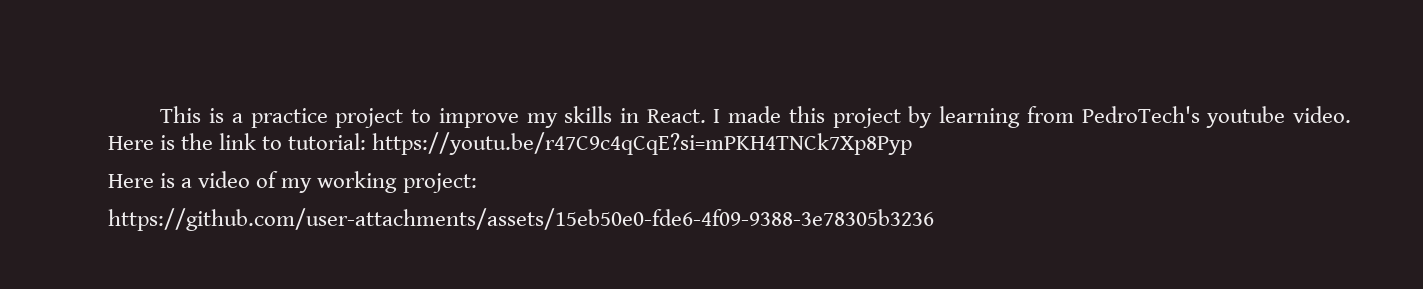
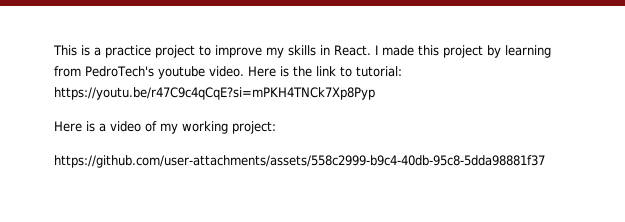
[108,208,934,231] https://github.com/user-attachments/assets/15eb50e0-fde6-4f09-9388-3e78305b3236 -> [54,155,545,168] https://github.com/user-attachments/assets/558c2999-b9c4-40db-95c8-5dda98881f37

